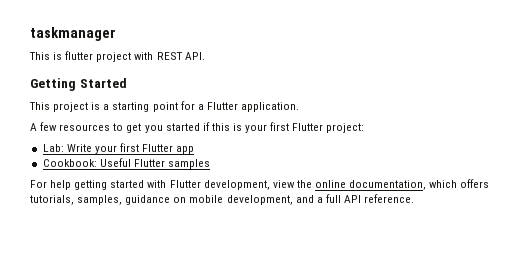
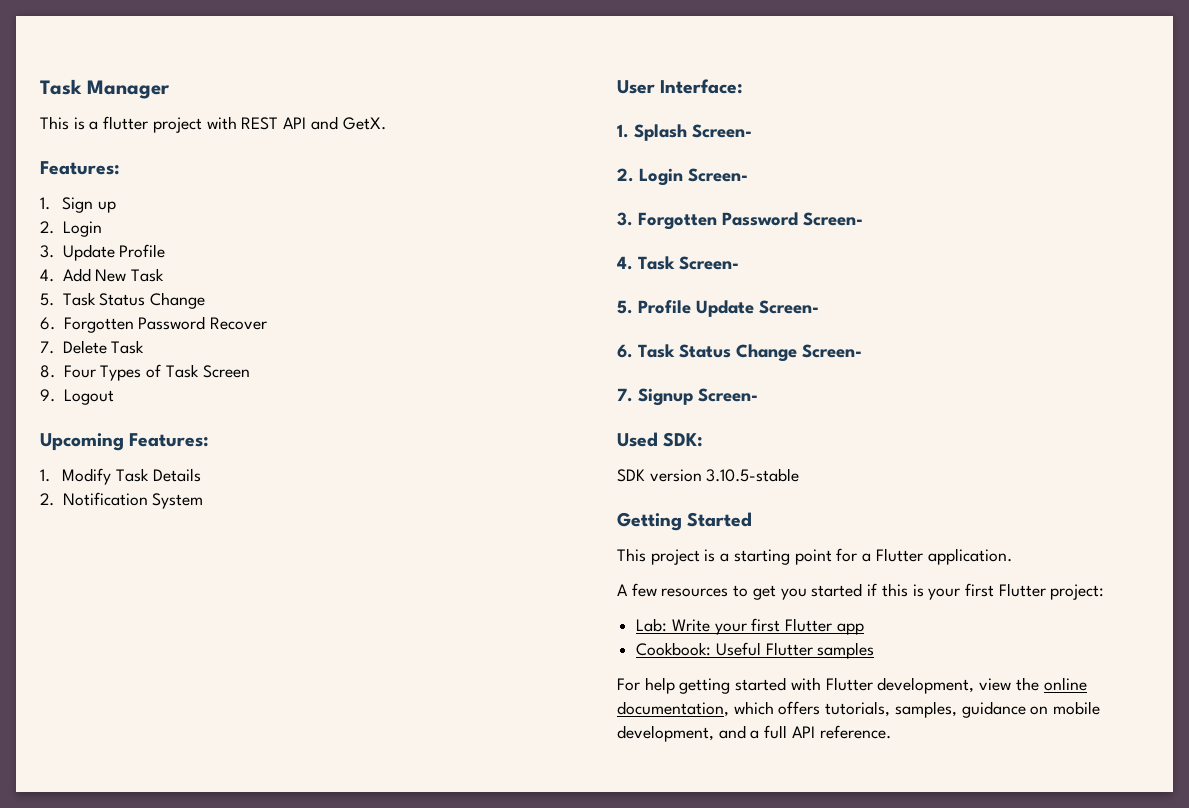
[30,27,116,41] taskmanager -> [40,79,170,99] Task Manager
(63, 56) none -> [89,121,99,130] a
[184,52,205,60] API. -> [283,116,386,130] [40,161,120,175] [40,197,117,213] [40,221,102,237] [40,244,166,261] [40,268,165,282] [40,292,206,309] [40,316,268,333] [40,340,145,354] [40,364,250,381] [40,389,114,405] [40,433,210,451] [40,468,201,485] [40,492,204,509] [617,79,744,94] [617,124,752,141] [617,168,748,186] [617,212,863,230] [617,256,739,270] [617,300,819,317] [617,344,862,362] [617,388,758,406] [617,432,704,447] [617,468,800,482] API and GetX. // Features: // 1. Sign up // 2. Login // 3. Update Profile // 4. Add New Task // 5. Task Status Change // 6. Forgotten Password Recover // 7. Delete Task // 8. Four Types of Task Screen // 9. Logout // Upcoming Features: // 1. Modify Task Details // 2. Notification System // User Interface: // 1. Splash Screen- // 2. Login Screen- // 3. Forgotten Password Screen- // 4. Task Screen- // 5. Profile Update Screen- // 6. Task Status Change Screen- // 7. Signup Screen- // Used SDK: // SDK version 3.10.5-stable

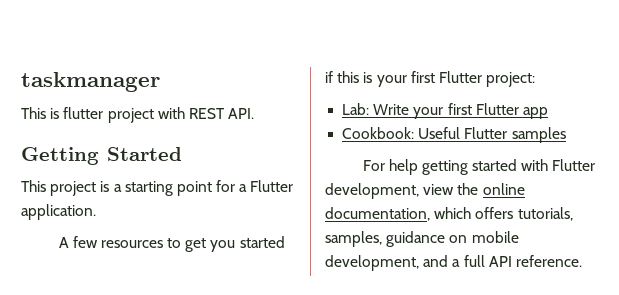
[40,79,170,99] Task Manager -> [21,72,160,92] taskmanager
[89,121,99,130] a -> (60, 113) none
[283,116,386,130] [40,161,120,175] [40,197,117,213] [40,221,102,237] [40,244,166,261] [40,268,165,282] [40,292,206,309] [40,316,268,333] [40,340,145,354] [40,364,250,381] [40,389,114,405] [40,433,210,451] [40,468,201,485] [40,492,204,509] [617,79,744,94] [617,124,752,141] [617,168,748,186] [617,212,863,230] [617,256,739,270] [617,300,819,317] [617,344,862,362] [617,388,758,406] [617,432,704,447] [617,468,800,482] API and GetX. // Features: // 1. Sign up // 2. Login // 3. Update Profile // 4. Add New Task // 5. Task Status Change // 6. Forgotten Password Recover // 7. Delete Task // 8. Four Types of Task Screen // 9. Logout // Upcoming Features: // 1. Modify Task Details // 2. Notification System // User Interface: // 1. Splash Screen- // 2. Login Screen- // 3. Forgotten Password Screen- // 4. Task Screen- // 5. Profile Update Screen- // 6. Task Status Change Screen- // 7. Signup Screen- // Used SDK: // SDK version 3.10.5-stable -> [228,108,255,119] API.

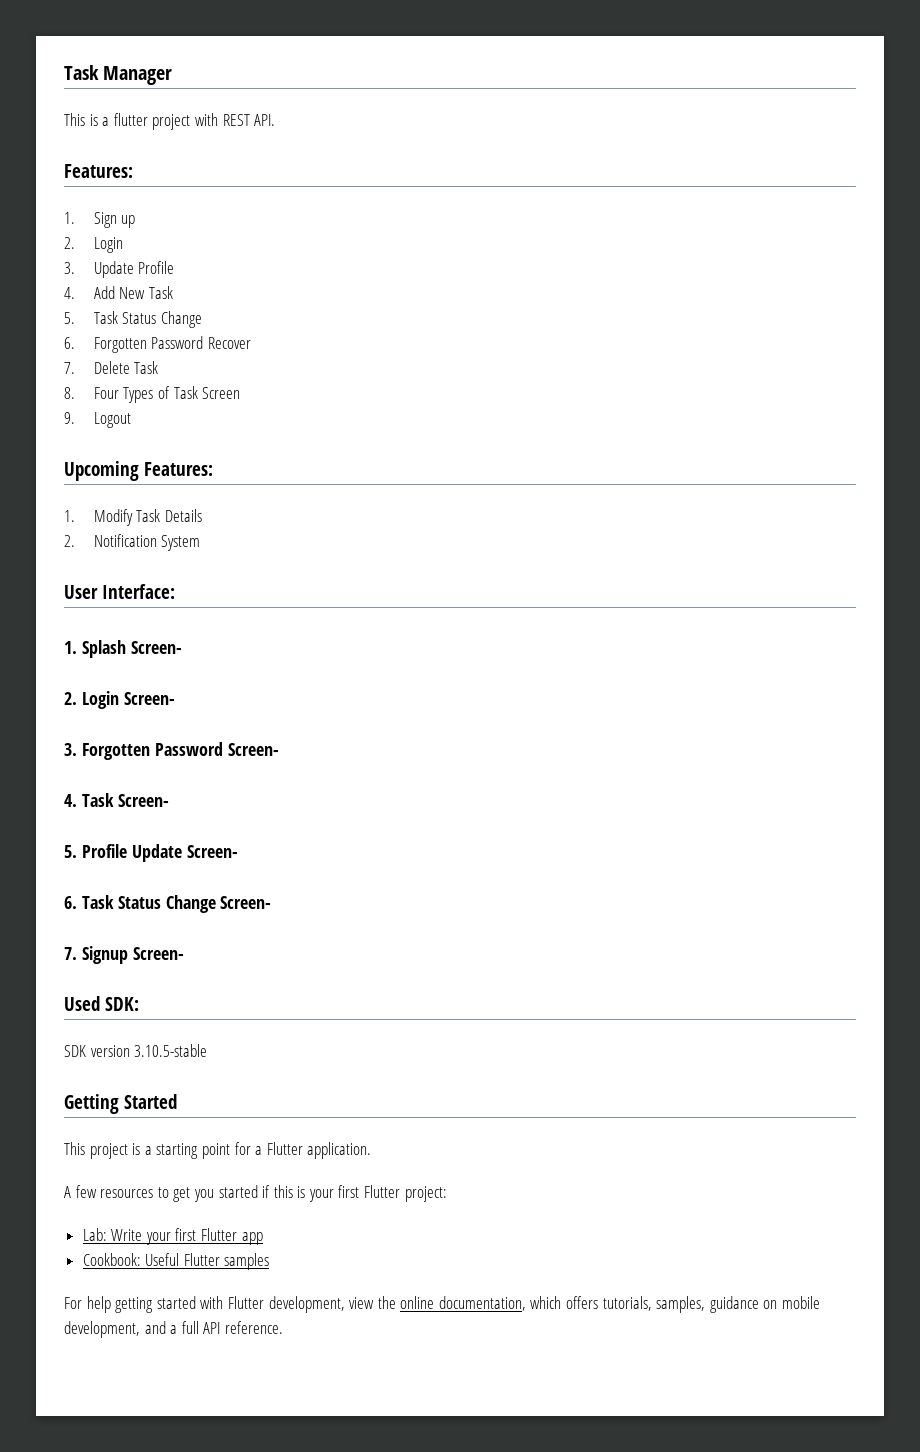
[21,72,160,92] taskmanager -> [64,65,173,85] Task Manager
(60, 113) none -> [102,117,110,126] a
(255, 113) none -> [64,164,133,178] [64,212,136,228] [64,237,123,253] [64,261,175,278] [64,286,174,299] [64,311,203,328] [64,336,252,353] [64,361,159,374] [64,386,241,403] [64,412,131,428] [64,461,213,481] [64,509,203,526] [64,534,201,551] [64,584,175,599] [64,640,182,658] [64,691,175,709] [64,742,279,760] [64,793,169,807] [64,844,238,862] [64,895,272,913] [64,946,184,964] [64,996,139,1011] [64,1044,208,1057] // Features: // 1. Sign up // 2. Login // 3. Update Profile // 4. Add New Task // 5. Task Status Change // 6. Forgotten Password Recover // 7. Delete Task // 8. Four Types of Task Screen // 9. Logout // Upcoming Features: // 1. Modify Task Details // 2. Notification System // User Interface: // 1. Splash Screen- // 2. Login Screen- // 3. Forgotten Password Screen- // 4. Task Screen- // 5. Profile Update Screen- // 6. Task Status Change Screen- // 7. Signup Screen- // Used SDK: // SDK version 3.10.5-stable

